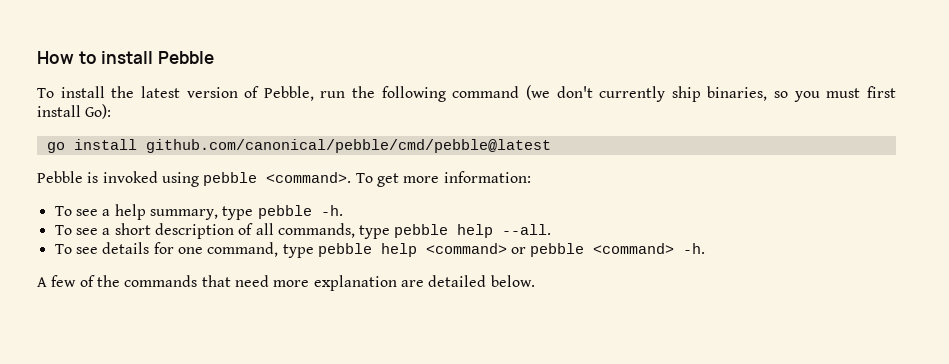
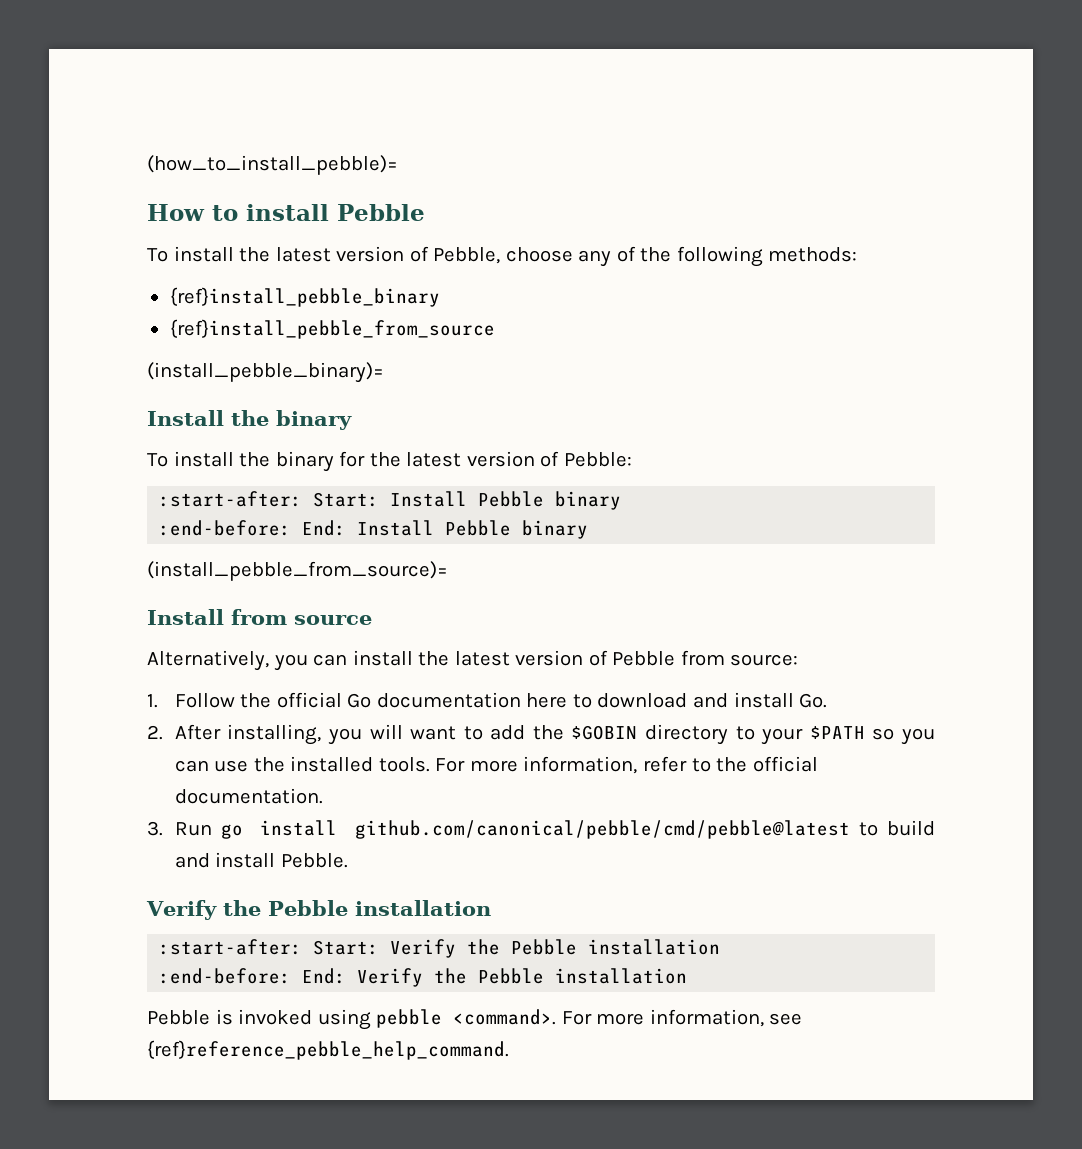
(37, 57) none -> [147,155,398,175] (how_to_install_pebble)= //
[320,85,897,102] [37,104,112,119] [46,139,551,153] run the following command (we don't currently ship binaries, so you must first install Go): // go install github.com/canonical/pebble/cmd/pebble@latest -> [505,246,858,267] [169,287,440,307] [169,319,495,339] [147,362,384,383] [147,410,352,430] [147,451,632,472] [159,491,622,510] [159,520,589,539] [147,561,448,581] [147,609,372,625] [147,650,799,671] [147,692,828,708] [147,724,935,745] [174,756,818,774] [174,788,323,804] [147,820,935,839] [174,852,348,868] [146,900,491,920] [159,939,721,958] [159,968,688,987] choose any of the following methods: // {ref}install_pebble_binary // {ref}install_pebble_from_source // (install_pebble_binary)= // Install the binary // To install the binary for the latest version of Pebble: // :start-after: Start: Install Pebble binary // :end-before: End: Install Pebble binary // (install_pebble_from_source)= // Install from source // Alternatively, you can install the latest version of Pebble from source: // 1. Follow the official Go documentation here to download and install Go. // 2. After installing, you will want to add the $GOBIN directory to your $PATH so you can use the installed tools. For more information, refer to the official documentation. // 3. Run go install github.com/canonical/pebble/cmd/pebble@latest to build and install Pebble. // Verify the Pebble installation // :start-after: Start: Verify the Pebble installation // :end-before: End: Verify the Pebble installation
[355,171,531,187] [54,204,343,220] [54,223,552,239] [54,242,706,258] [37,275,535,291] To get more information: // To see a help summary, type pebble -h. // To see a short description of all commands, type pebble help --all. // To see details for one command, type pebble help <command> or pebble <command> -h. // A few of the commands that need more explanation are detailed below. -> [561,1009,803,1027] [147,1040,509,1060] For more information, see {ref}reference_pebble_help_command.

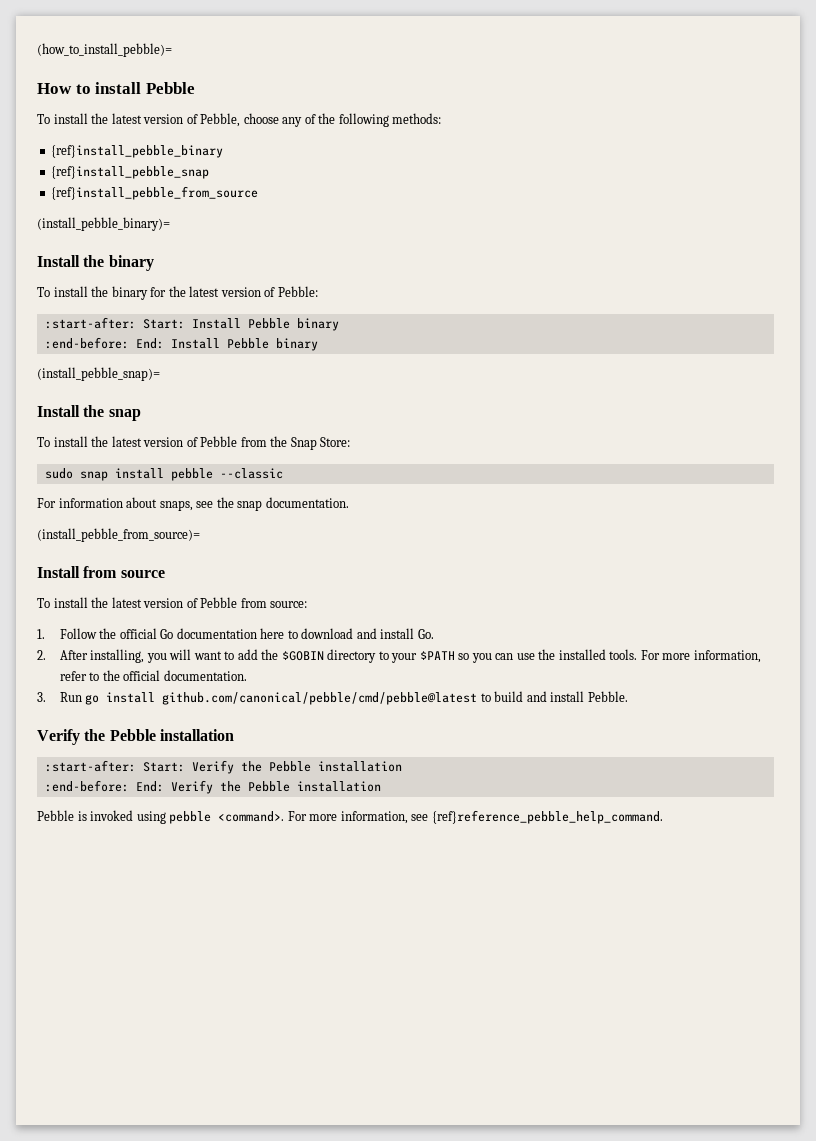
(440, 297) none -> [51,166,210,179] // {ref}install_pebble_snap
(589, 529) none -> [37,367,160,381] [37,405,141,421] [37,436,351,450] [44,468,283,481] [37,497,349,511] // (install_pebble_snap)= // Install the snap // To install the latest version of Pebble from the Snap Store: // sudo snap install pebble --classic // For information about snaps, see the snap documentation.
[147,650,348,671] Alternatively, you can -> [37,598,50,608] To

